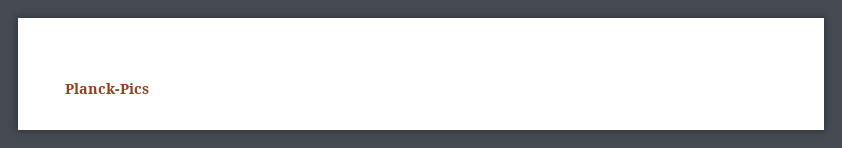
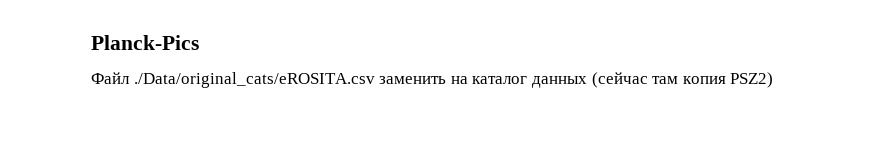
(149, 88) none -> [91,72,774,88] // Файл ./Data/original_cats/eROSITA.csv заменить на каталог данных (сейчас там копия PSZ2)

